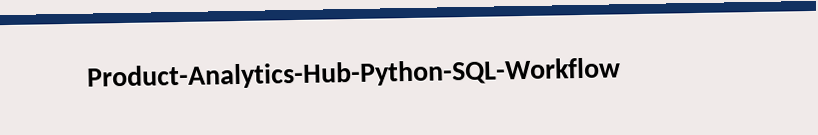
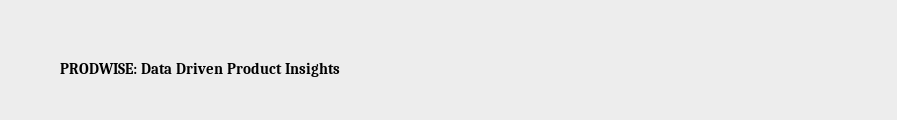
[86,57,621,91] Product-Analytics-Hub-Python-SQL-Workflow -> [60,62,341,77] PRODWISE: Data Driven Product Insights

